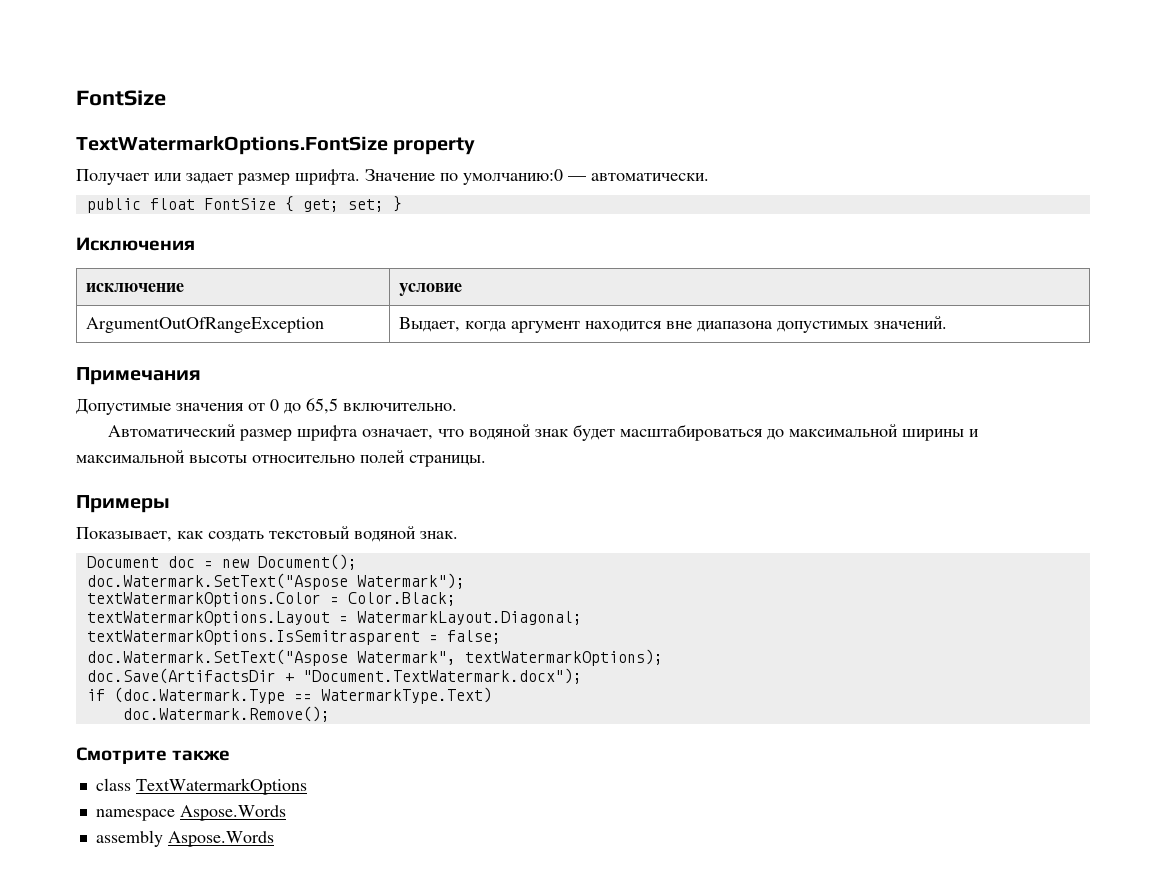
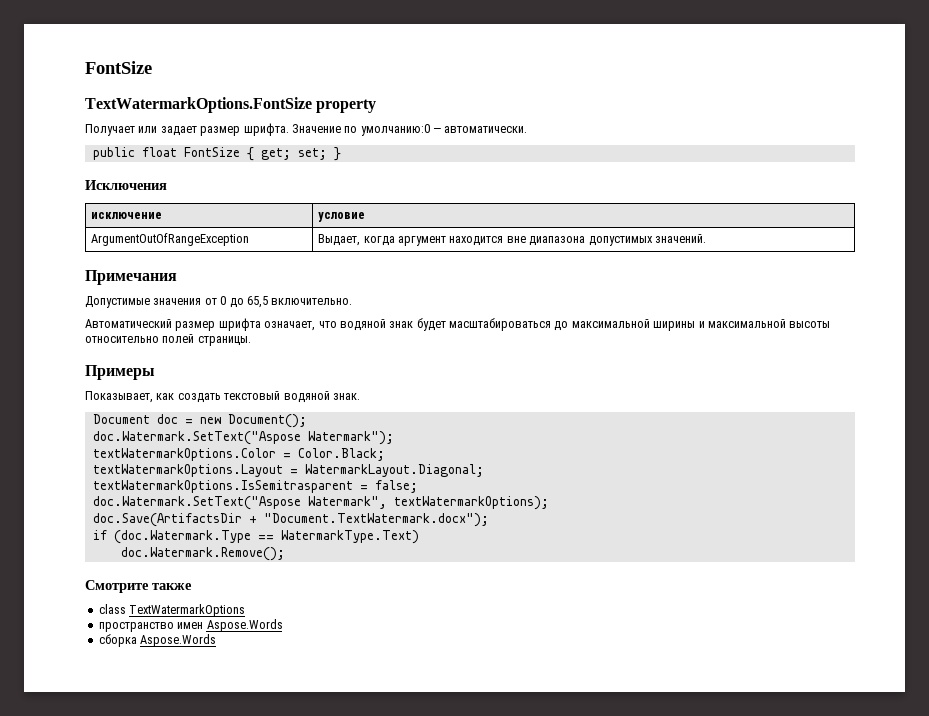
[95,809,175,821] namespace -> [98,622,204,632] пространство имен
[95,830,163,847] assembly -> [98,634,137,647] сборка

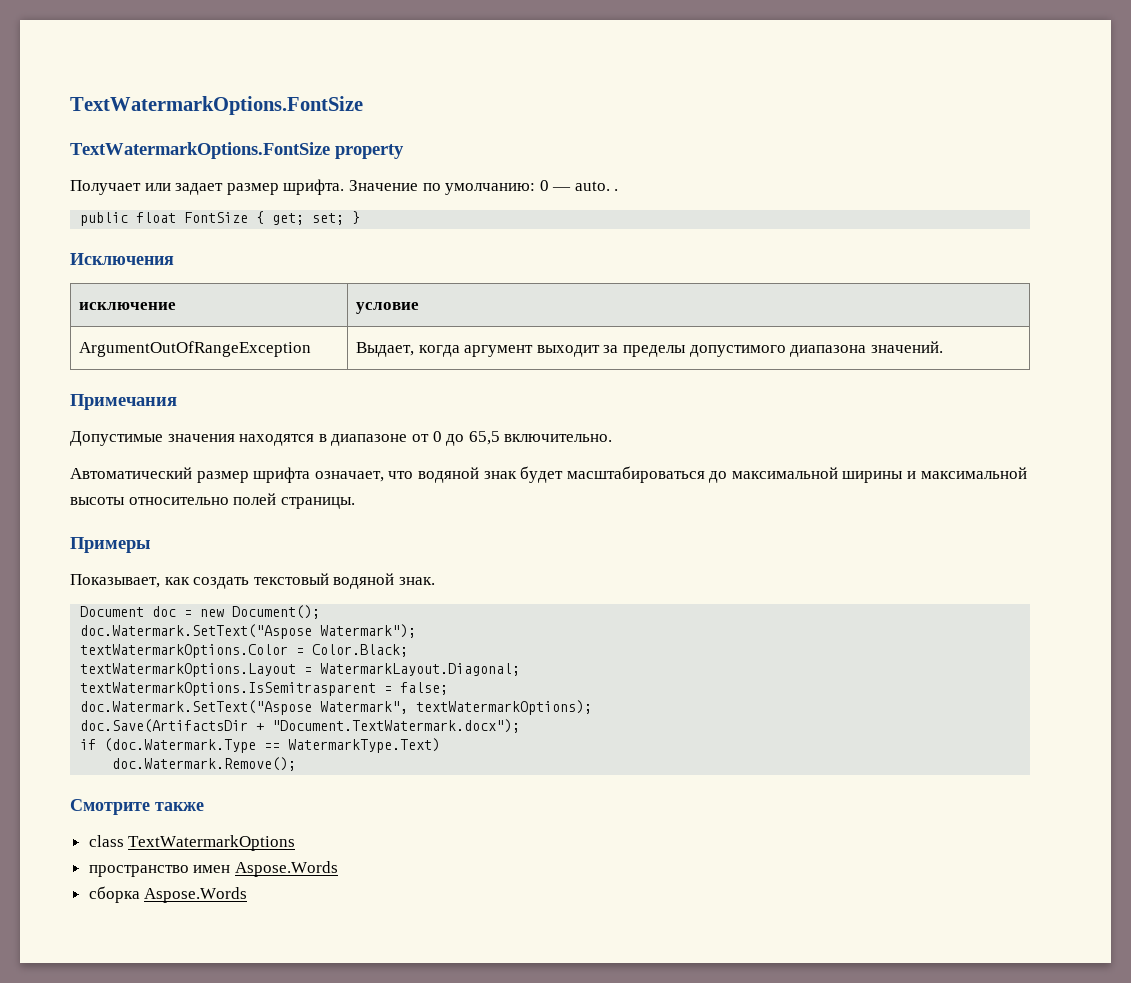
[85,61,152,74] FontSize -> [70,96,363,115] TextWatermarkOptions.FontSize
[360,124,528,136] умолчанию:0 — автоматически. -> [445,180,619,195] умолчанию: 0 — auto. .
[449,236,653,246] находится вне диапазона допустимых -> [536,345,867,357] выходит за пределы допустимого диапазона
(202, 301) none -> [239,434,408,446] находятся в диапазоне

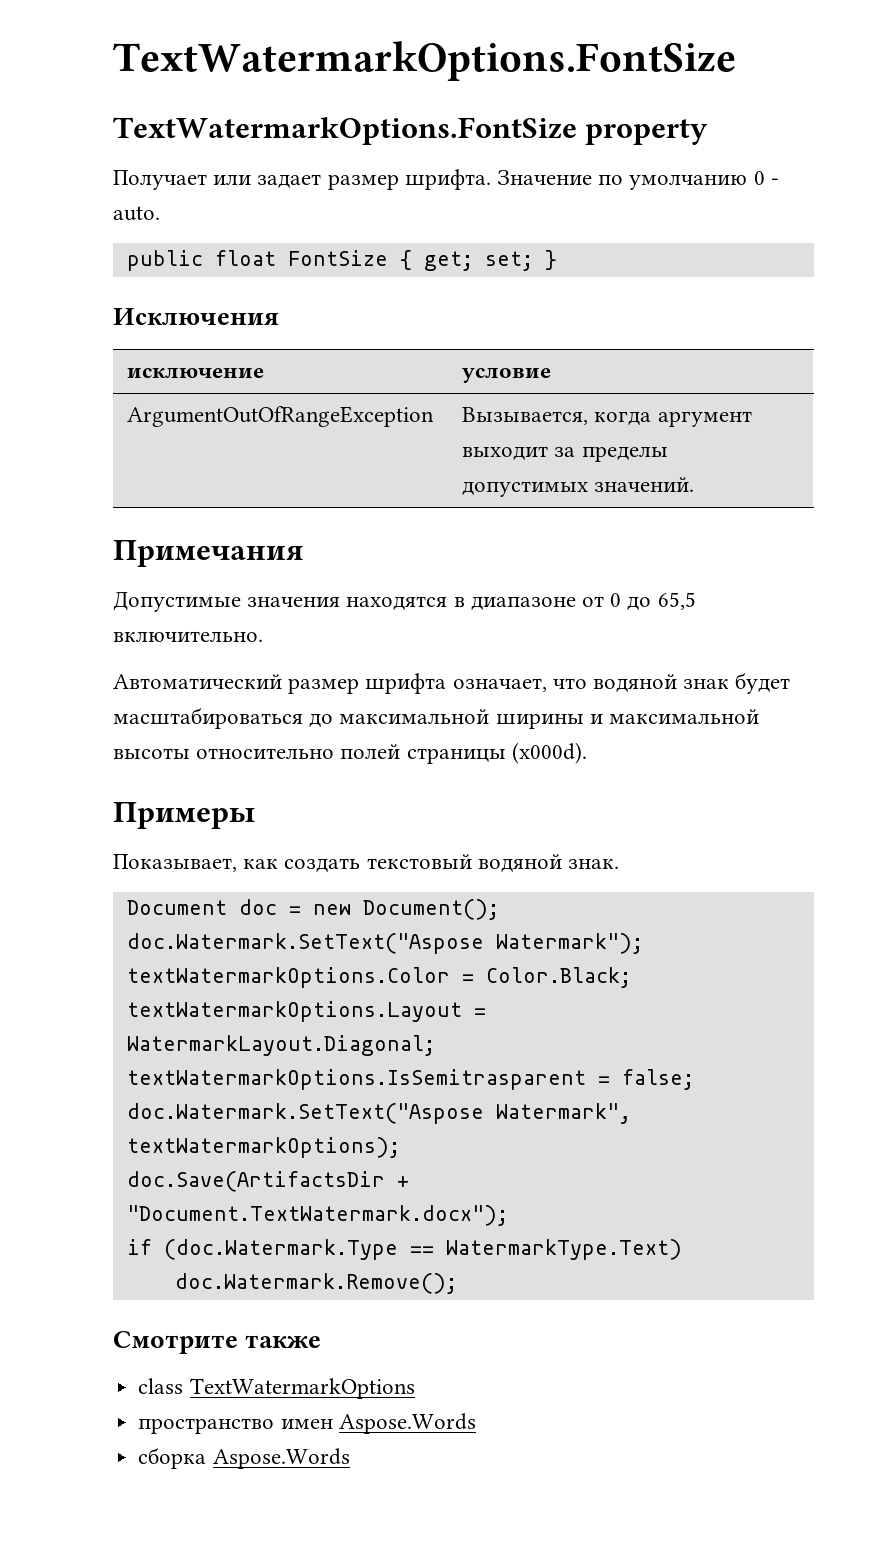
[445,180,572,195] умолчанию: 0 — -> [629,171,779,190] умолчанию 0 -
[614,189,619,191] . -> (160, 213) none
[356,342,415,357] Выдает, -> [462,407,589,425] Вызывается,
[689,345,867,357] допустимого диапазона -> [462,481,589,497] допустимых
[280,497,355,509] страницы. -> [406,742,587,764] страницы (x000d).

